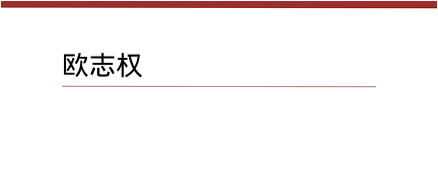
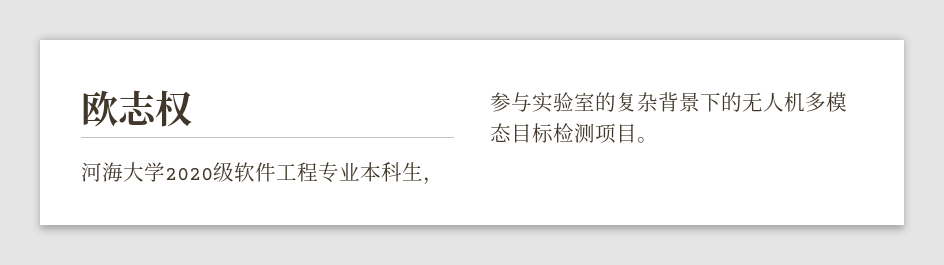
(144, 65) none -> [81,162,444,185] [490,92,847,113] [490,123,658,144] // 河海大学2020级软件工程专业本科生，参与实验室的复杂背景下的无人机多模态目标检测项目。

